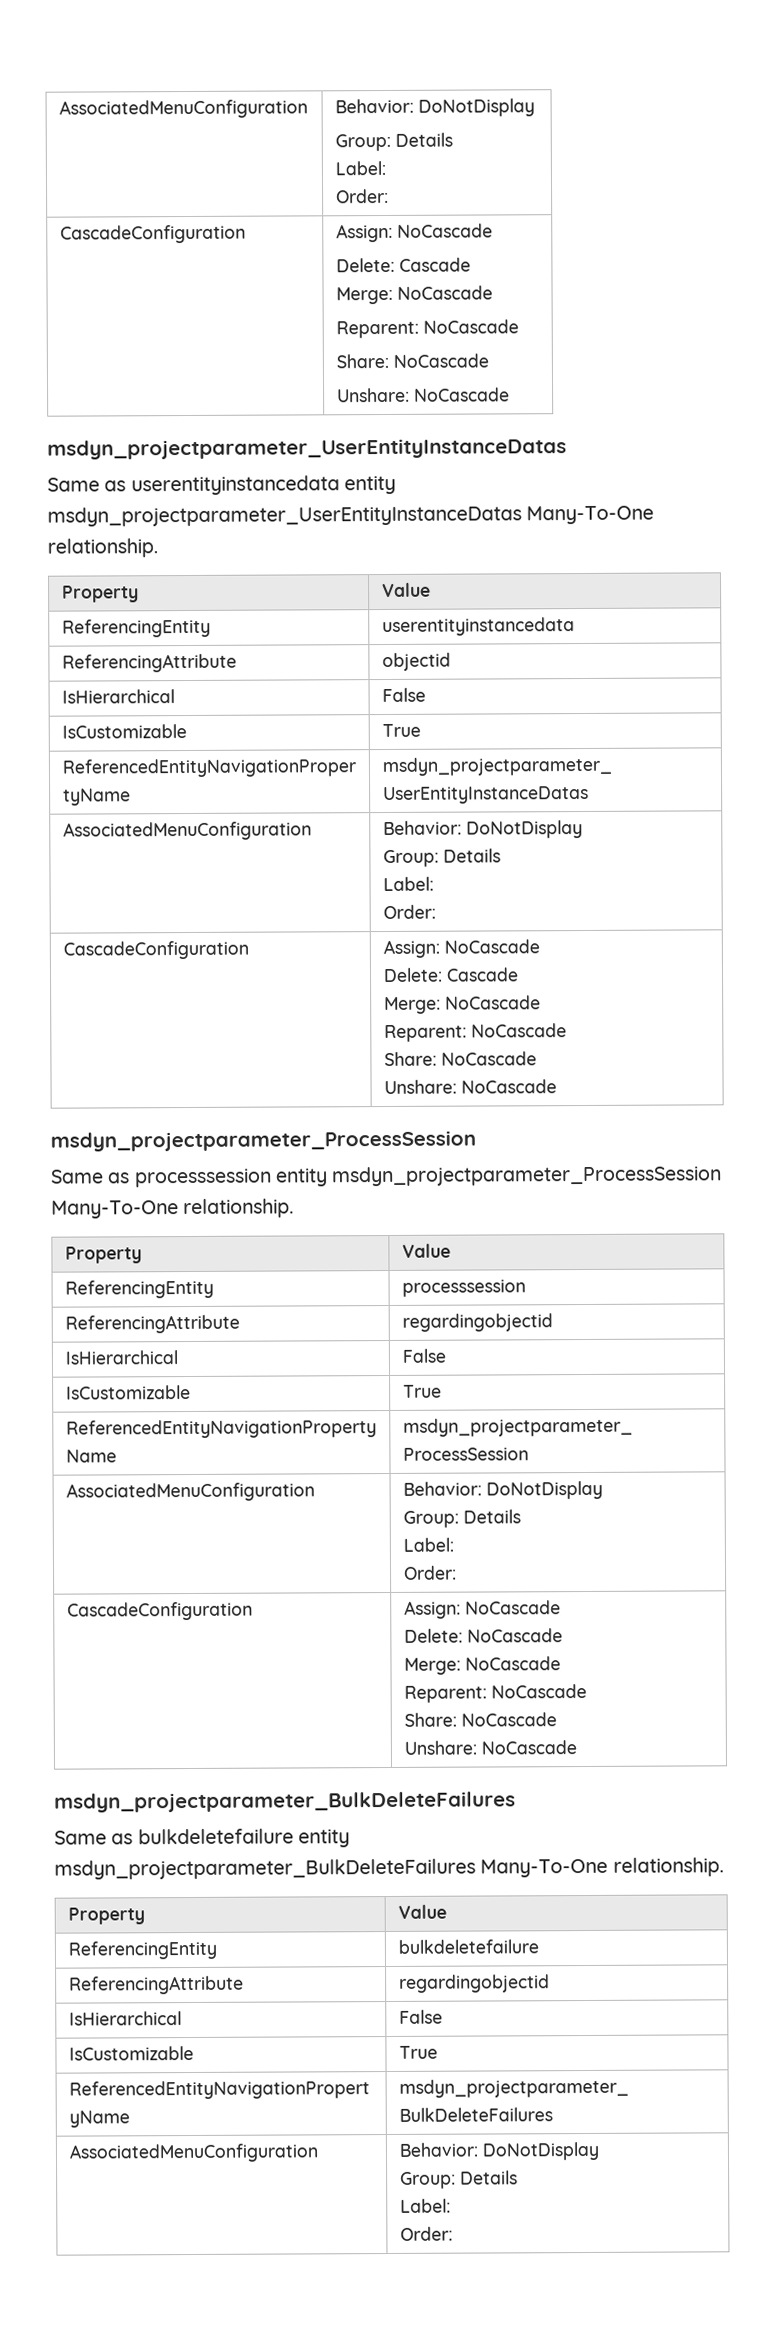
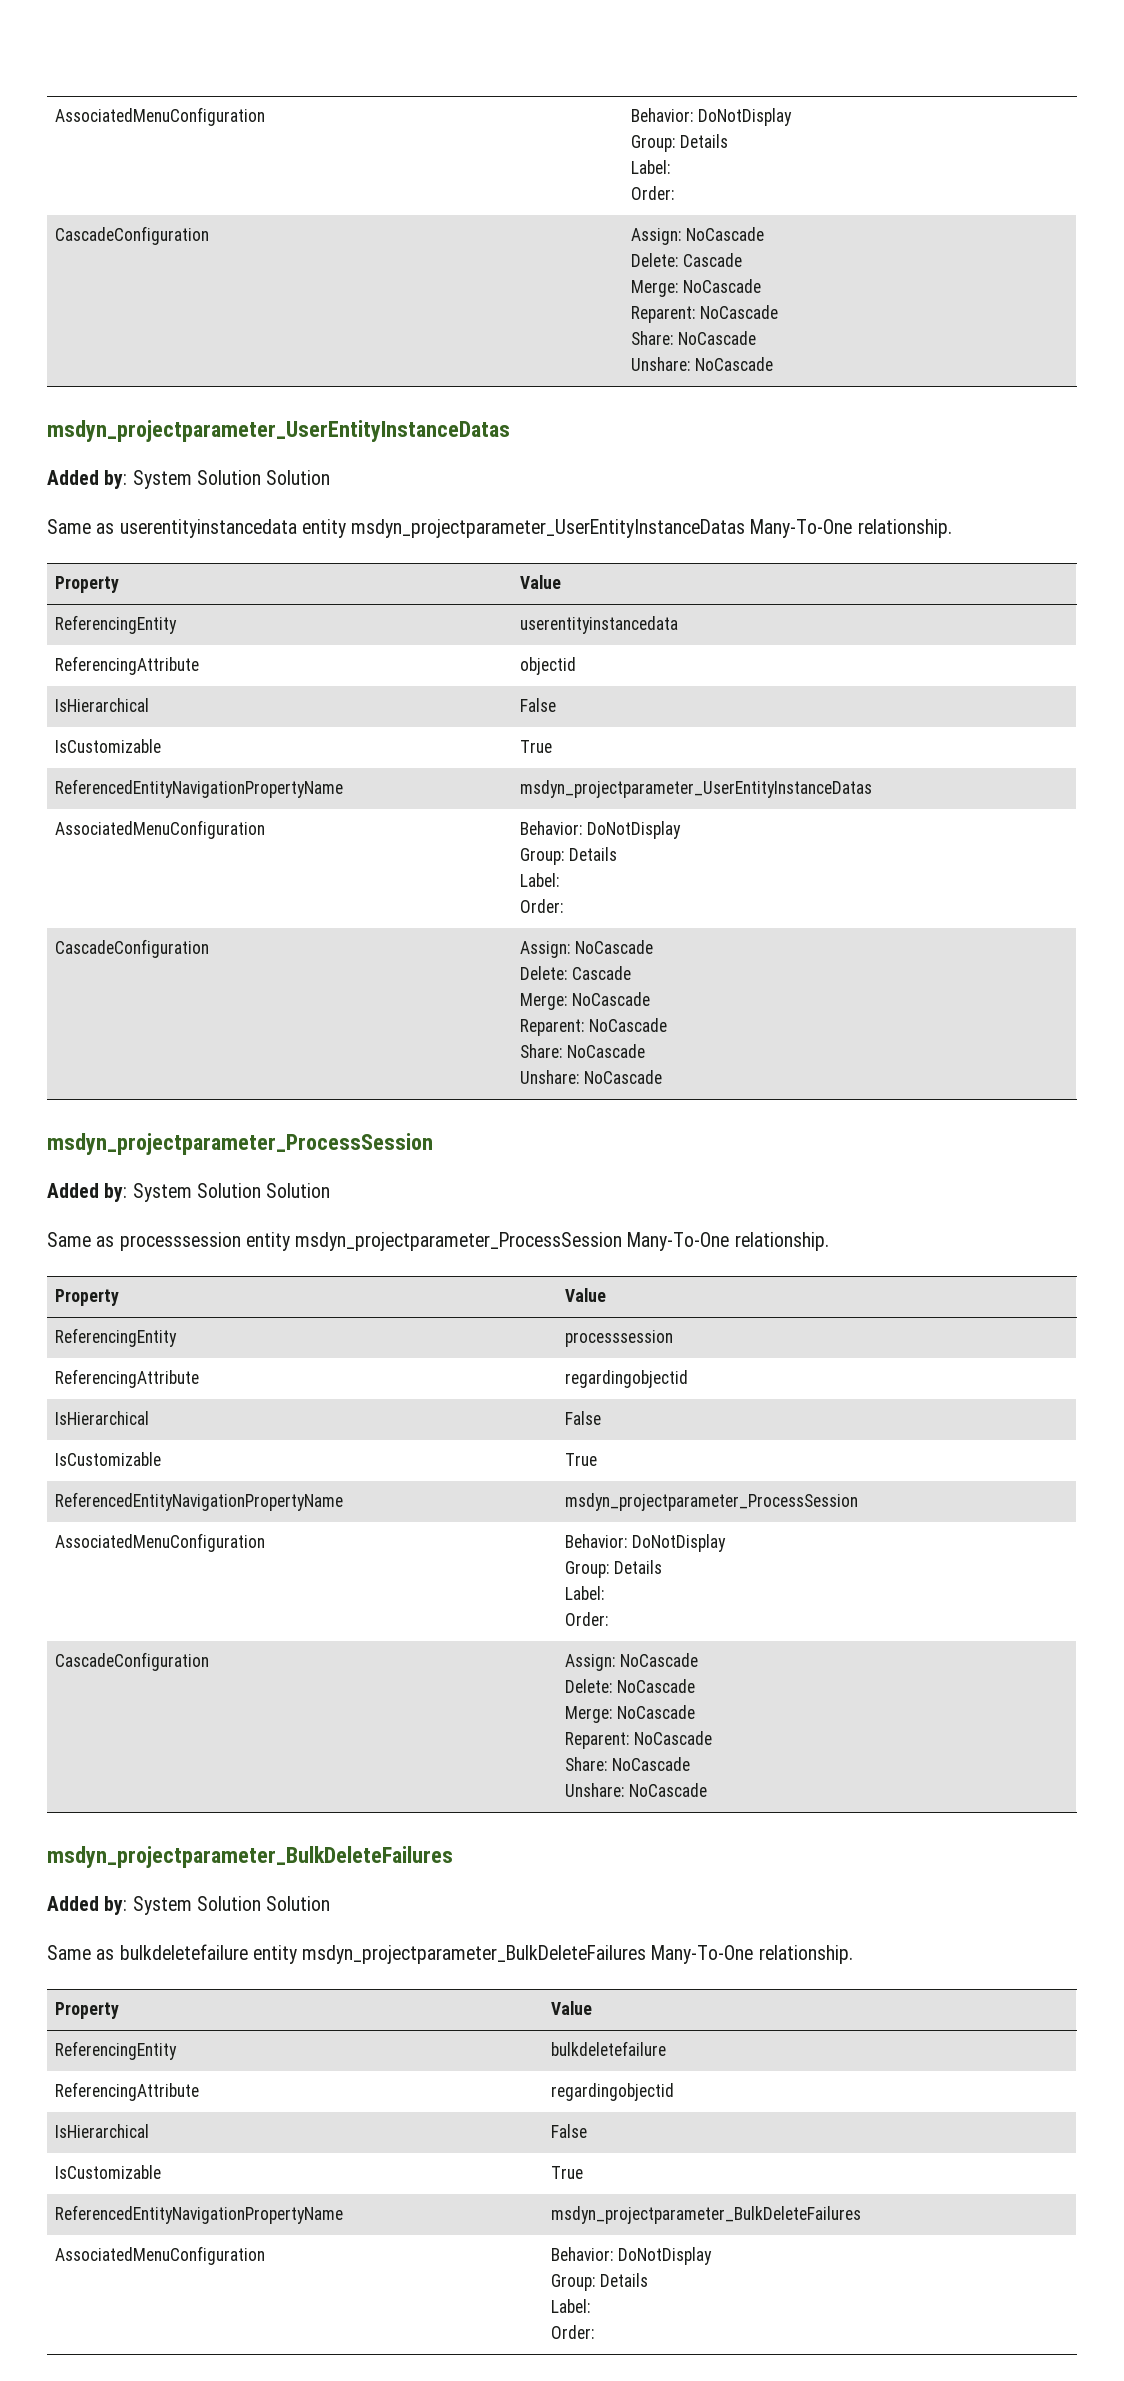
(567, 449) none -> [47,470,331,489] // Added by: System Solution Solution
(476, 1141) none -> [47,1183,331,1202] // Added by: System Solution Solution
(516, 1802) none -> [47,1896,331,1915] // Added by: System Solution Solution

